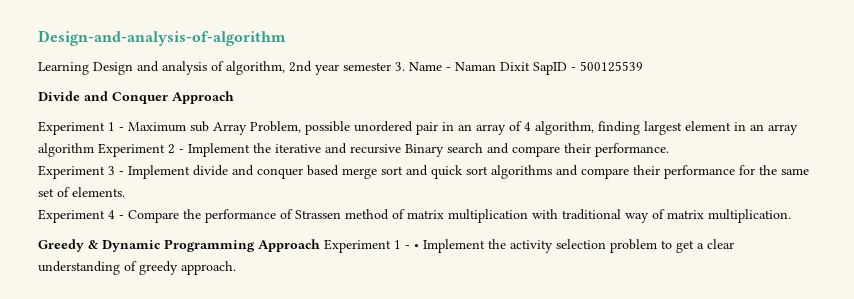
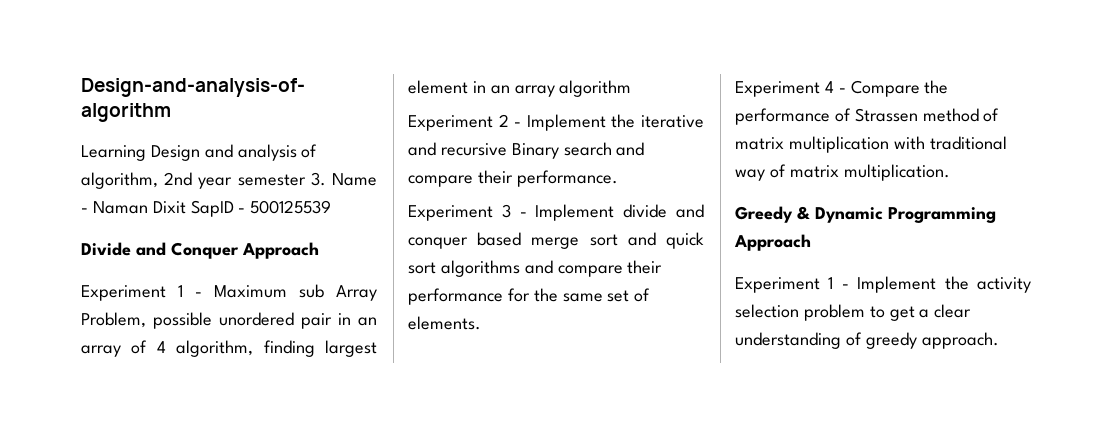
(94, 150) none -> (632, 88) //
[324,239,419,253] Experiment 1 - • -> [735,277,849,293] // Experiment 1 -

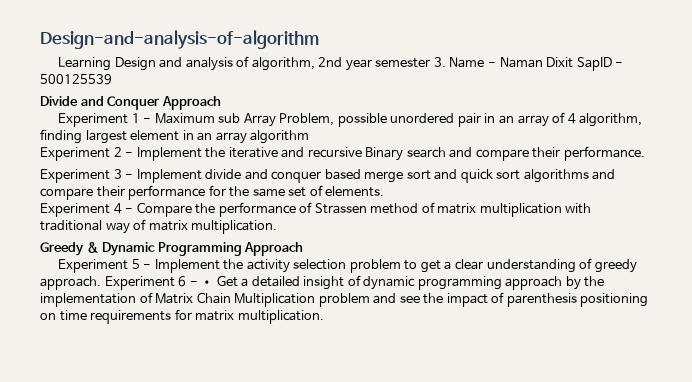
[828,277,834,289] 1 -> [131,259,140,269] 5
(999, 340) none -> [104,275,605,290] [40,292,649,307] [40,309,324,324] Experiment 6 - • Get a detailed insight of dynamic programming approach by the implementation of Matrix Chain Multiplication problem and see the impact of parenthesis positioning on time requirements for matrix multiplication.

